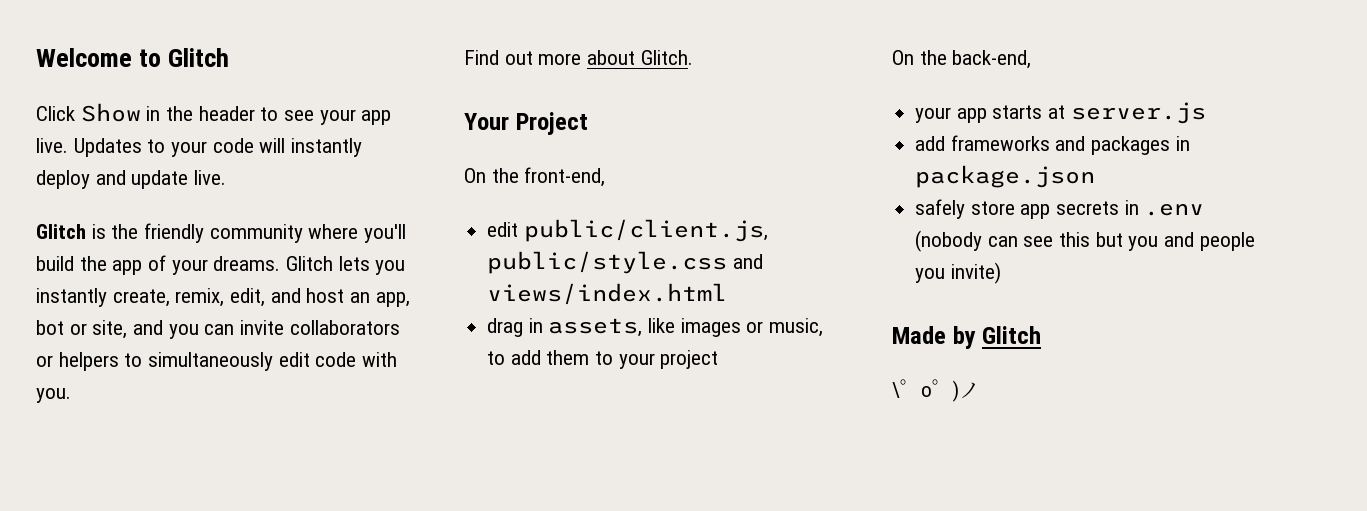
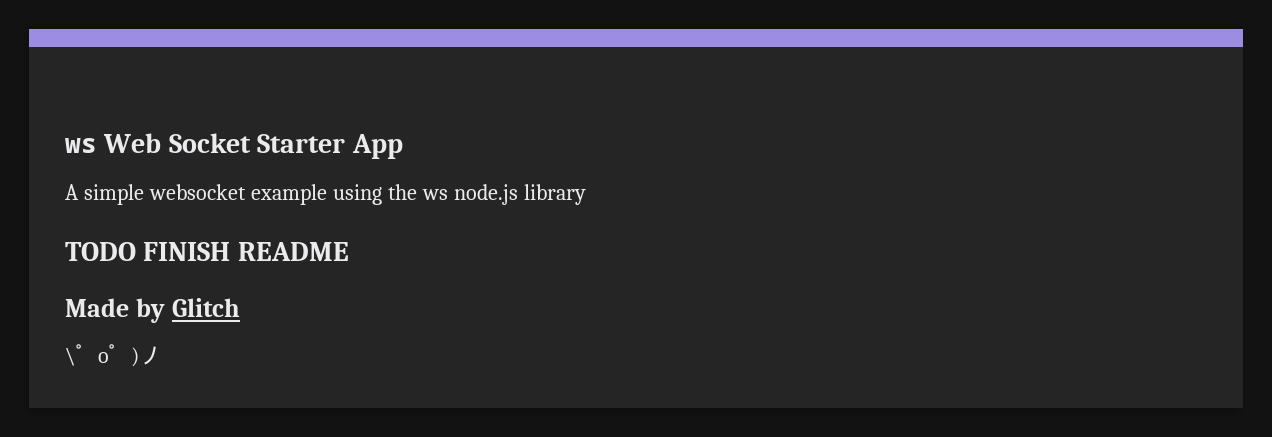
[36,48,230,67] [36,103,392,125] [36,138,363,157] [36,170,227,189] [36,223,407,243] [36,255,406,275] [36,288,410,307] [36,320,400,339] [36,352,398,371] [36,388,71,403] [464,50,693,65] [464,112,588,135] [464,167,606,187] [487,219,768,242] [487,251,763,274] [487,283,728,305] [487,318,824,337] [487,350,719,369] [892,50,1032,69] [915,102,1206,124] [915,135,1190,155] [915,165,1096,188] [915,199,1205,219] [915,230,1255,252] [915,262,1001,284] Welcome to Glitch // Click Show in the header to see your app live. Updates to your code will instantly deploy and update live. // Glitch is the friendly community where you'll build the app of your dreams. Glitch lets you instantly create, remix, edit, and host an app, bot or site, and you can invite collaborators or helpers to simultaneously edit code with you. // Find out more about Glitch. // Your Project // On the front-end, // edit public/client.js, public/style.css and views/index.html // drag in assets, like images or music, to add them to your project // On the back-end, // your app starts at server.js // add frameworks and packages in package.json // safely store app secrets in .env (nobody can see this but you and people you invite) -> [65,133,403,159] [65,184,586,205] [65,242,349,261] ws Web Socket Starter App // A simple websocket example using the ws node.js library // TODO FINISH README

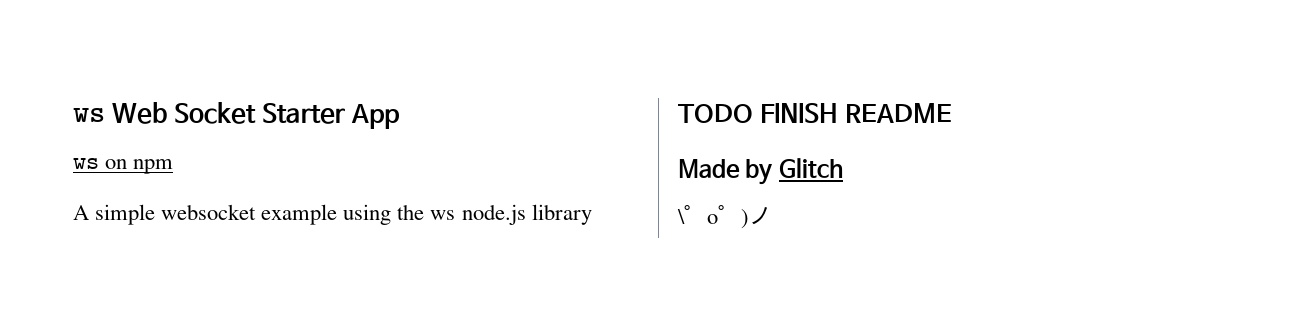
(403, 146) none -> [73,158,174,174] // ws on npm

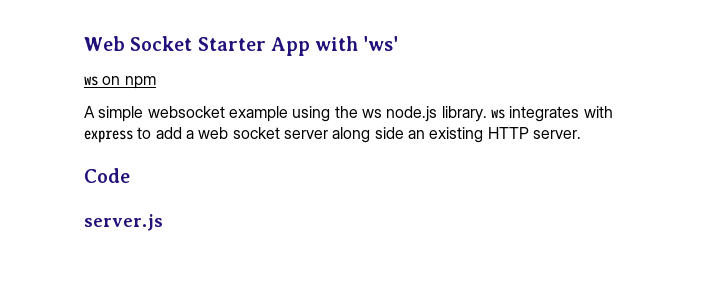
[73,108,105,122] ws -> (84, 43) none
(400, 116) none -> [315,36,399,51] with 'ws'
[531,204,592,225] [678,103,953,123] [678,158,843,185] [677,205,772,229] library // TODO FINISH README // Made by Glitch // \゜o゜)ノ -> [441,106,613,122] [84,127,581,143] [84,168,130,183] [84,214,163,231] library. ws integrates with express to add a web socket server along side an existing HTTP server. // Code // server.js

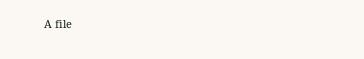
[84,36,399,56] [84,76,156,89] [84,106,613,122] [84,127,581,143] [84,168,130,183] [84,214,163,231] Web Socket Starter App with 'ws' // ws on npm // A simple websocket example using the ws node.js library. ws integrates with express to add a web socket server along side an existing HTTP server. // Code // server.js -> [44,20,72,28] A file

